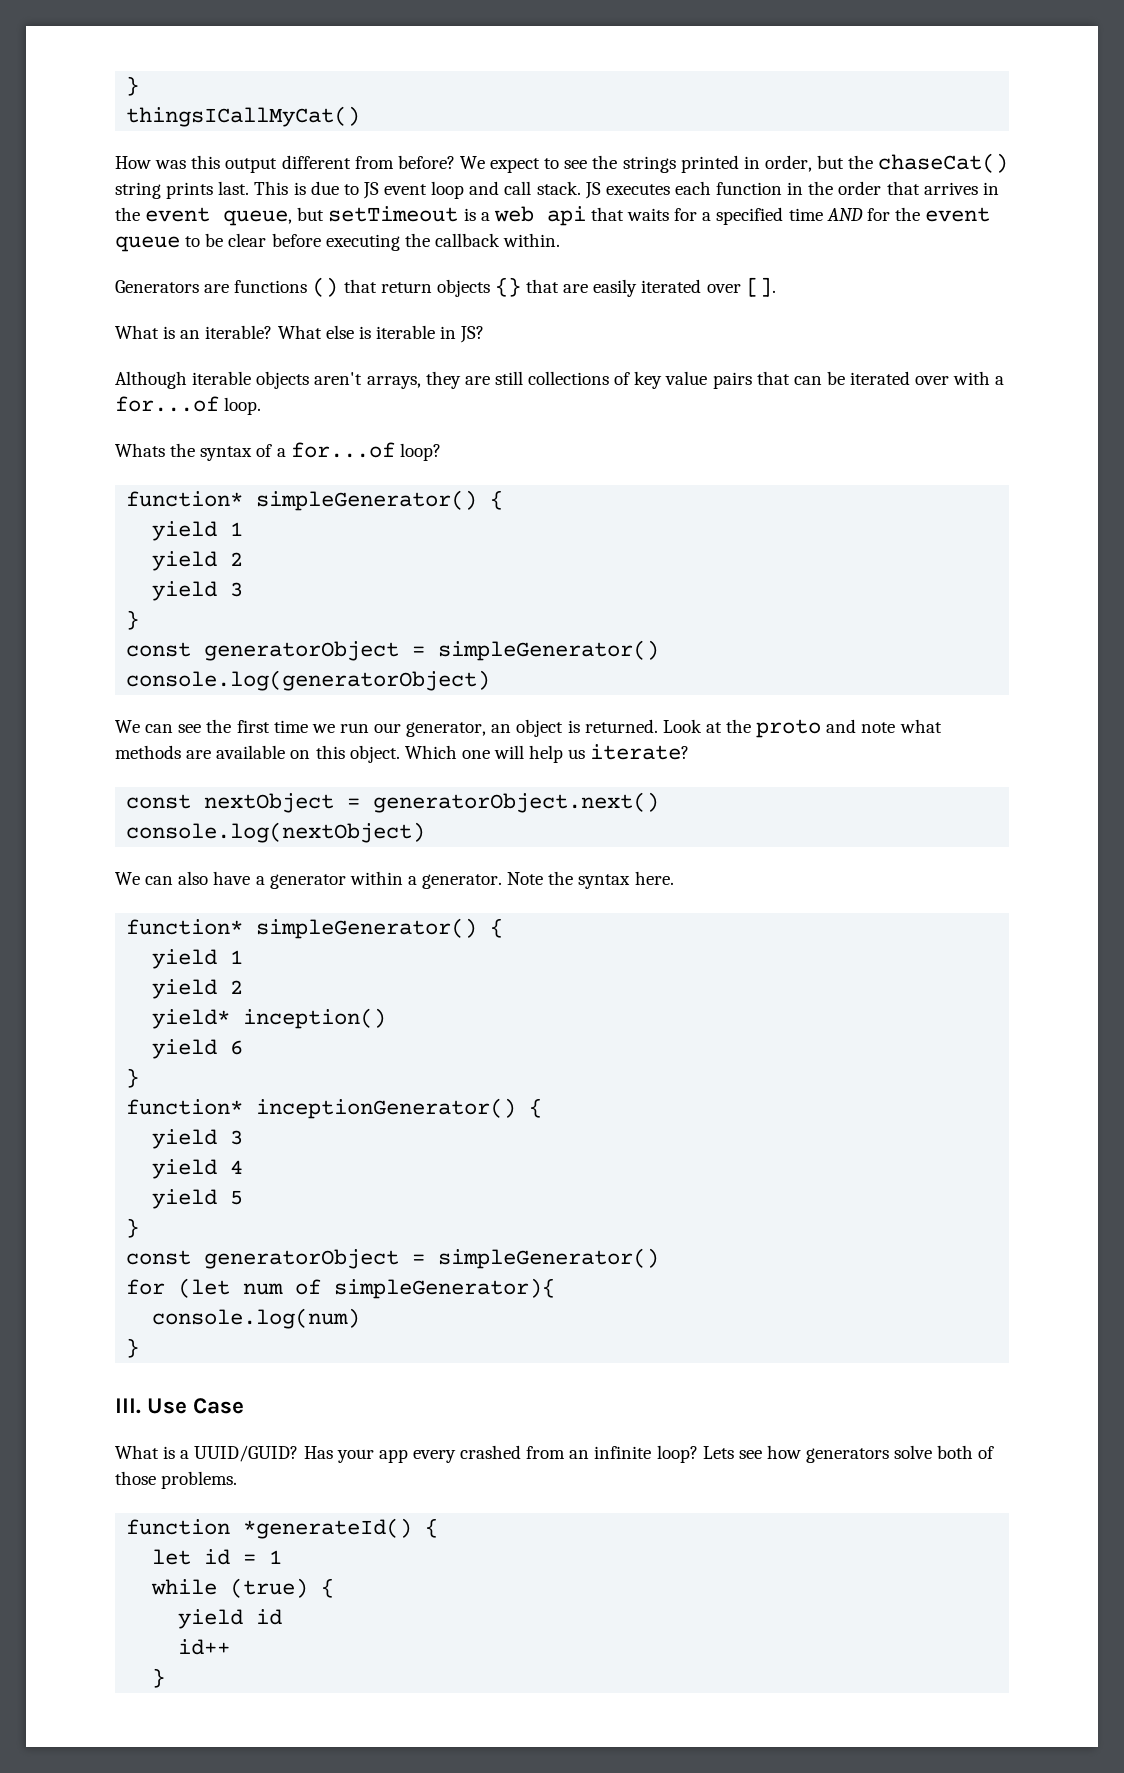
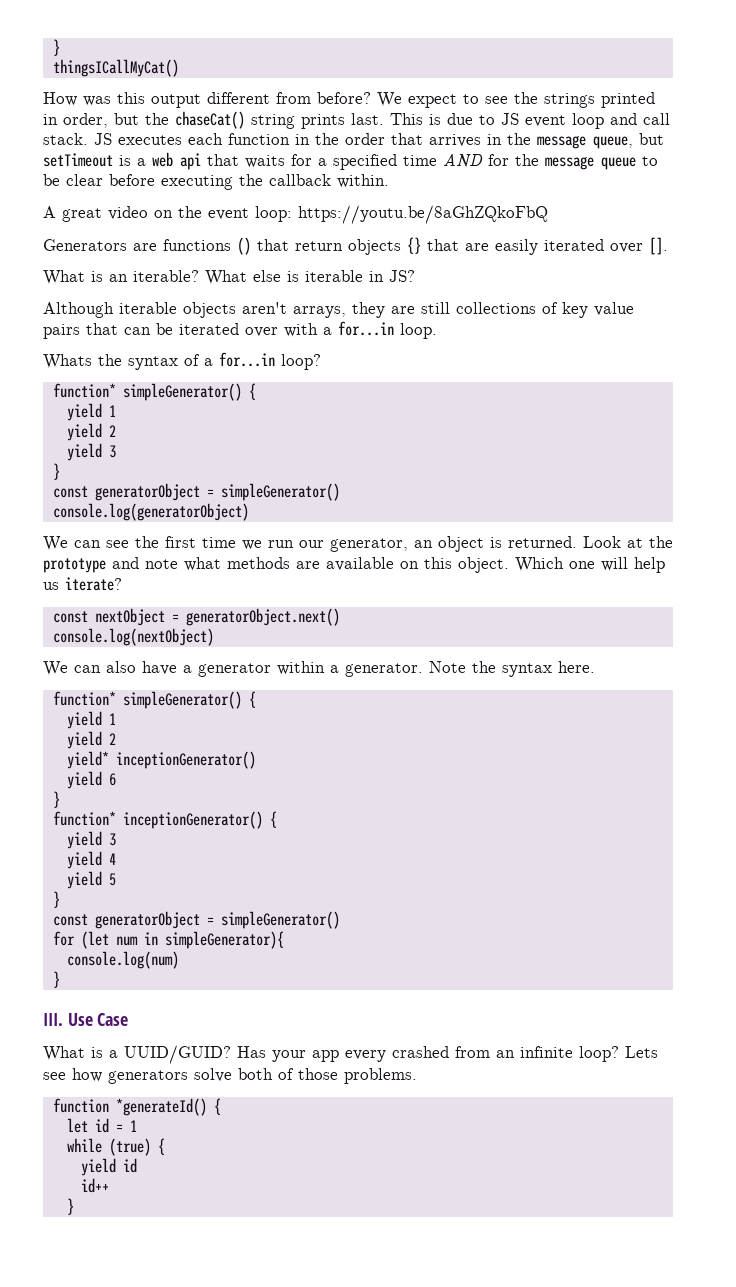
[145,207,211,222] event -> [537,135,586,149] message
[925,207,991,222] event -> [545,156,594,170] message
(561, 240) none -> [43,205,548,224] // A great video on the event loop: https://youtu.be/8aGhZQkoFbQ
[115,396,219,412] for...of -> [338,321,394,336] for...in
[290,442,395,458] for...of -> [219,352,275,367] for...in
[756,719,822,738] proto -> [43,558,106,573] prototype
[243,1008,387,1029] inception() -> [115,751,256,769] inceptionGenerator()
[295,1279,322,1295] of -> [143,932,158,945] in

